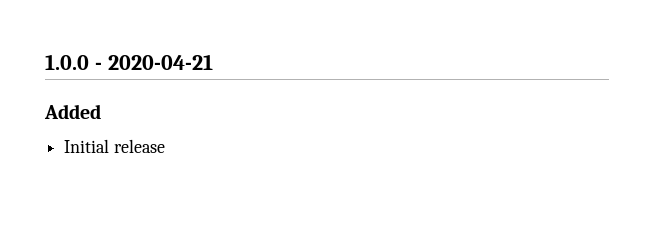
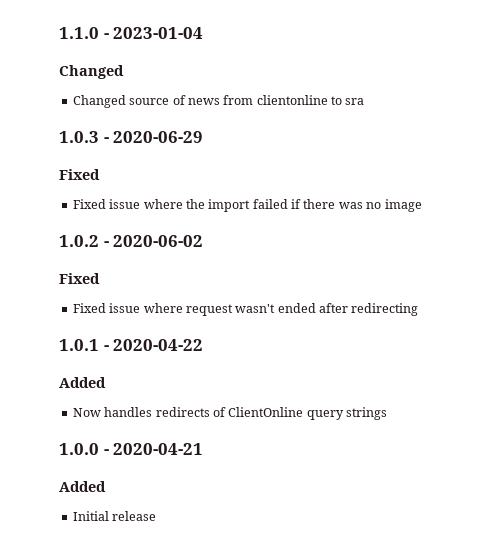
(45, 62) none -> [59,27,204,39] [59,65,124,79] [72,95,365,108] [59,131,204,143] [59,169,100,180] [72,199,422,212] [59,235,204,247] [59,273,100,284] [72,303,419,316] [59,339,204,351] [59,377,106,388] [72,407,387,420] 1.1.0 - 2023-01-04 // Changed // Changed source of news from clientonline to sra // 1.0.3 - 2020-06-29 // Fixed // Fixed issue where the import failed if there was no image // 1.0.2 - 2020-06-02 // Fixed // Fixed issue where request wasn't ended after redirecting // 1.0.1 - 2020-04-22 // Added // Now handles redirects of ClientOnline query strings //

